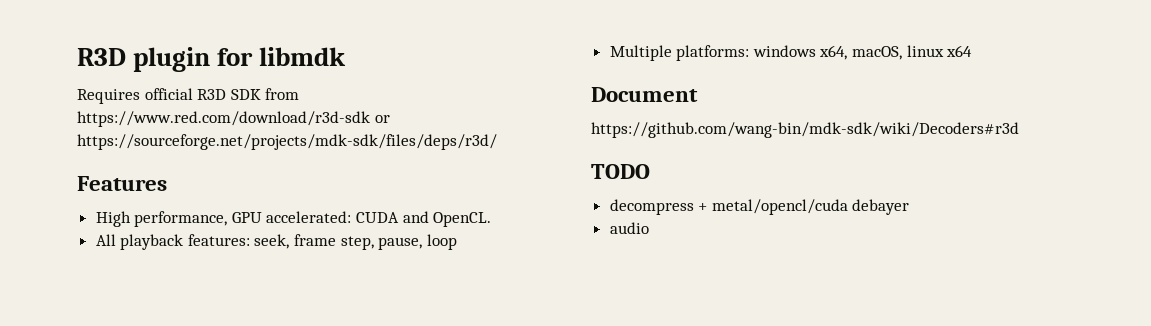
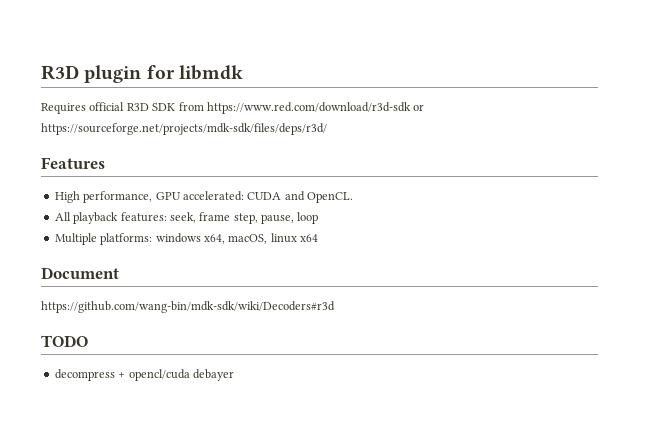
[711,199,848,215] metal/opencl/cuda -> [128,369,190,381] opencl/cuda
[609,222,649,234] // audio -> (234, 375) none

